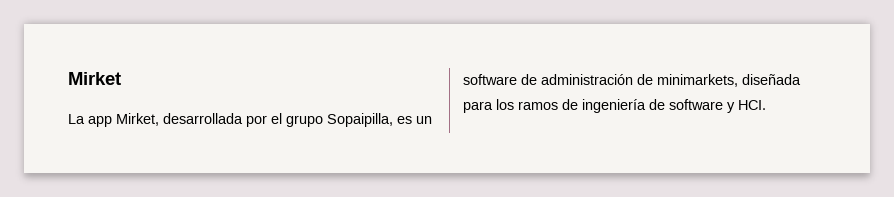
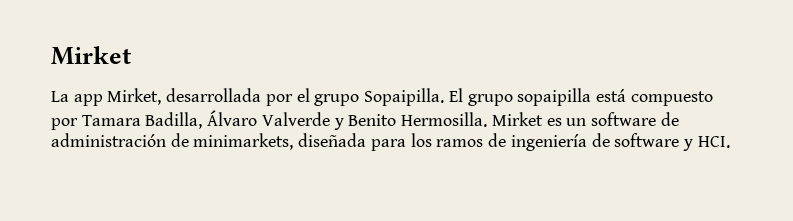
[327,113,393,127] Sopaipilla, -> [364,88,713,106] [51,110,543,130] Sopaipilla. El grupo sopaipilla está compuesto por Tamara Badilla, Álvaro Valverde y Benito Hermosilla. Mirket

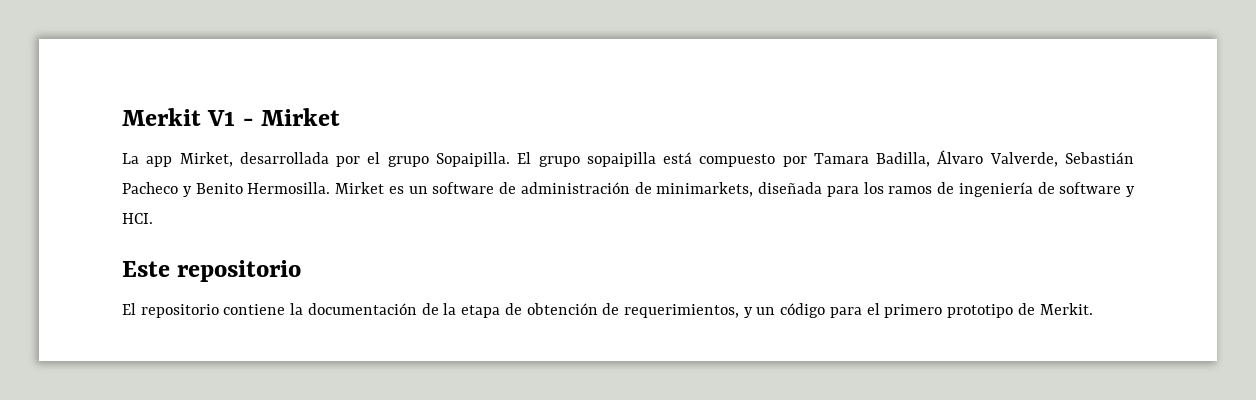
(51, 55) none -> [122,108,254,126] Merkit V1 -
[261,112,330,126] Valverde -> [989,152,1135,167] [122,182,178,194] Valverde, Sebastián Pacheco
(730, 142) none -> [122,260,302,282] [122,303,1093,318] // Este repositorio // El repositorio contiene la documentación de la etapa de obtención de requerimientos, y un código para el primero prototipo de Merkit.

